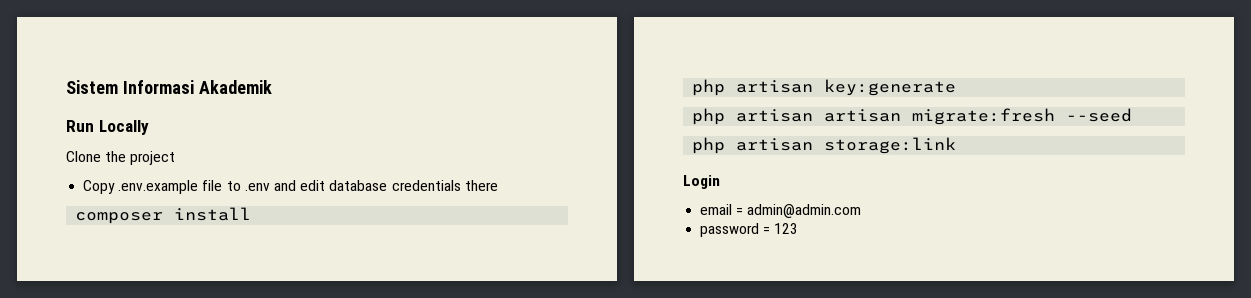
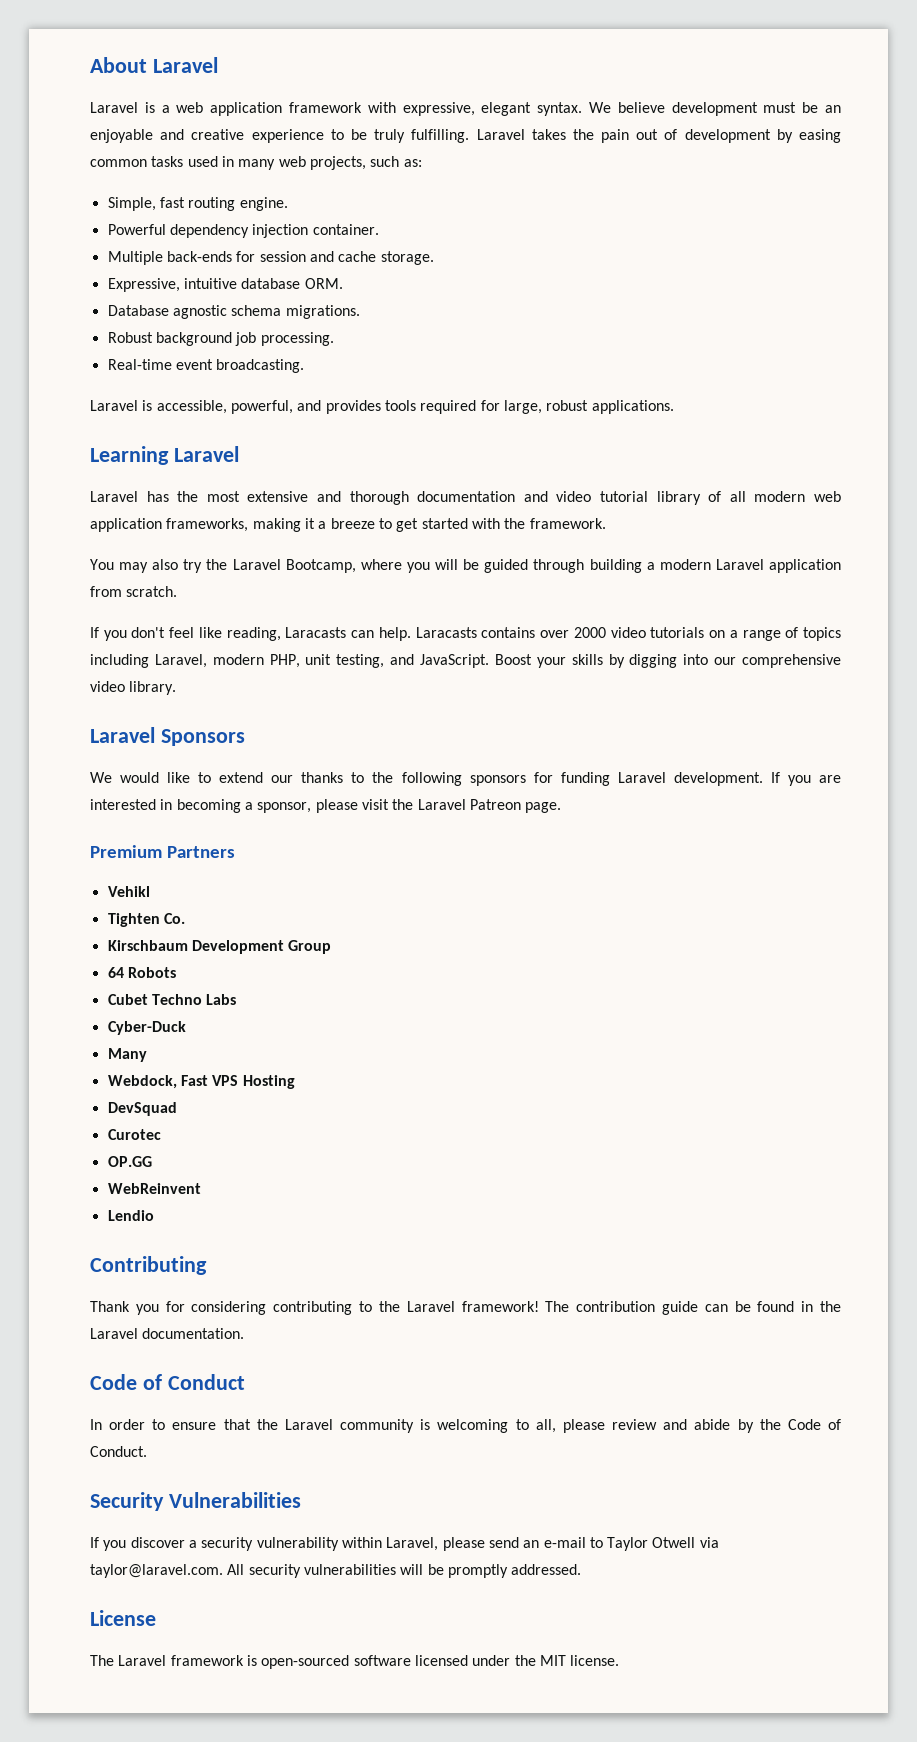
[66,80,272,94] [66,120,149,135] [66,151,176,165] [83,180,498,194] [75,207,252,224] [692,79,957,96] [692,108,1133,125] [692,137,957,154] [683,175,720,189] [700,204,862,218] [700,223,799,237] Sistem Informasi Akademik // Run Locally // Clone the project // Copy .env.example file to .env and edit database credentials there // composer install // php artisan key:generate // php artisan artisan migrate:fresh --seed // php artisan storage:link // Login // email = admin@admin.com // password = 123 -> [90,57,218,73] [90,102,841,116] [90,129,841,143] [90,156,422,170] [107,197,288,211] [107,224,379,238] [107,251,434,265] [107,278,343,292] [107,305,360,319] [107,332,334,346] [107,359,305,373] [90,400,674,414] [90,446,239,465] [90,491,842,505] [90,518,606,532] [90,559,842,573] [90,586,178,597] [90,627,841,641] [90,654,842,668] [90,681,177,695] [90,727,245,746] [90,772,841,786] [90,799,562,813] [90,845,235,858] [107,886,150,897] [107,913,185,927] [107,940,332,954] [107,967,176,978] [107,994,237,1005] [107,1021,186,1035] [107,1048,147,1062] [107,1075,295,1089] [107,1102,177,1116] [107,1129,161,1140] [107,1156,152,1167] [107,1183,201,1194] [107,1210,154,1221] [90,1256,207,1275] [90,1301,841,1315] [90,1328,245,1339] [90,1374,245,1390] [90,1419,841,1433] [90,1446,147,1457] [90,1492,301,1511] [90,1537,719,1551] [90,1564,582,1578] [90,1610,156,1626] [90,1655,620,1669] About Laravel // Laravel is a web application framework with expressive, elegant syntax. We believe development must be an enjoyable and creative experience to be truly fulfilling. Laravel takes the pain out of development by easing common tasks used in many web projects, such as: // Simple, fast routing engine. // Powerful dependency injection container. // Multiple back-ends for session and cache storage. // Expressive, intuitive database ORM. // Database agnostic schema migrations. // Robust background job processing. // Real-time event broadcasting. // Laravel is accessible, powerful, and provides tools required for large, robust applications. // Learning Laravel // Laravel has the most extensive and thorough documentation and video tutorial library of all modern web application frameworks, making it a breeze to get started with the framework. // You may also try the Laravel Bootcamp, where you will be guided through building a modern Laravel application from scratch. // If you don't feel like reading, Laracasts can help. Laracasts contains over 2000 video tutorials on a range of topics including Laravel, modern PHP, unit testing, and JavaScript. Boost your skills by digging into our comprehensive video library. // Laravel Sponsors // We would like to extend our thanks to the following sponsors for funding Laravel development. If you are interested in becoming a sponsor, please visit the Laravel Patreon page. // Premium Partners // Vehikl // Tighten Co. // Kirschbaum Development Group // 64 Robots // Cubet Techno Labs // Cyber-Duck // Many // Webdock, Fast VPS Hosting // DevSquad // Curotec // OP.GG // WebReinvent // Lendio // Contributing // Thank you for considering contributing to the Laravel framework! The contribution guide can be found in the Laravel documentation. // Code of Conduct // In order to ensure that the Laravel community is welcoming to all, please review and abide by the Code of Conduct. // Security Vulnerabilities // If you discover a security vulnerability within Laravel, please send an e-mail to Taylor Otwell via taylor@laravel.com. All security vulnerabilities will be promptly addressed. // License // The Laravel framework is open-sourced software licensed under the MIT license.

